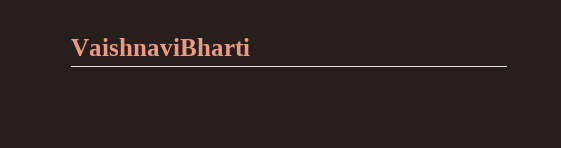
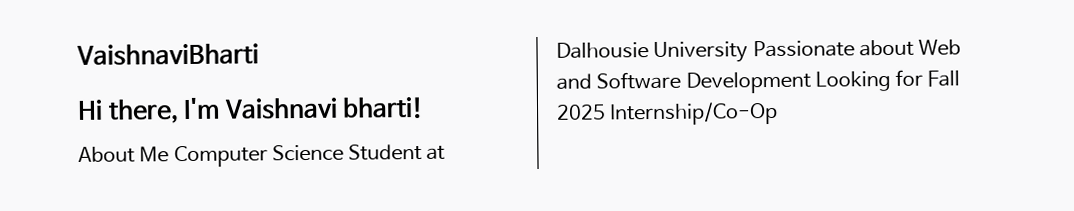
(250, 47) none -> [77,96,425,124] [78,143,446,168] [556,39,962,64] [556,69,961,94] [556,101,779,126] // Hi there, I'm Vaishnavi bharti! // About Me Computer Science Student at Dalhousie University Passionate about Web and Software Development Looking for Fall 2025 Internship/Co-Op

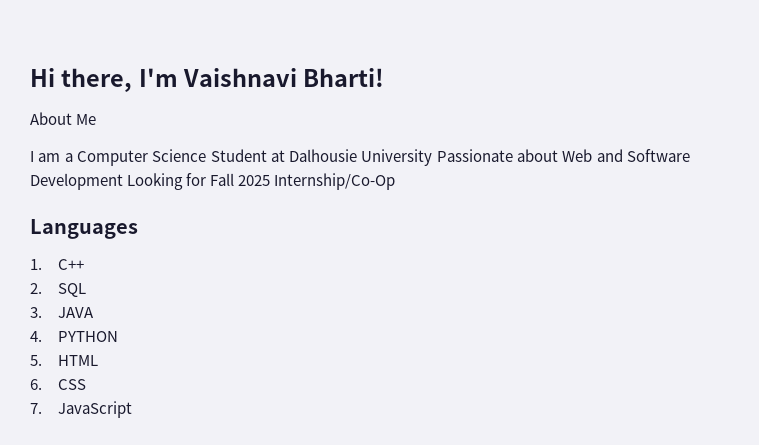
[76,43,259,66] VaishnaviBharti // -> (30, 77) none
[342,96,425,120] bharti! -> [303,68,385,87] Bharti!
(170, 154) none -> [30,151,73,162] // I am a
(779, 113) none -> [30,219,138,239] [30,259,85,270] [30,283,87,297] [30,307,95,318] [30,331,119,342] [30,355,99,366] [30,379,87,390] [30,401,133,418] // Languages // 1. C++ // 2. SQL // 3. JAVA // 4. PYTHON // 5. HTML // 6. CSS // 7. JavaScript

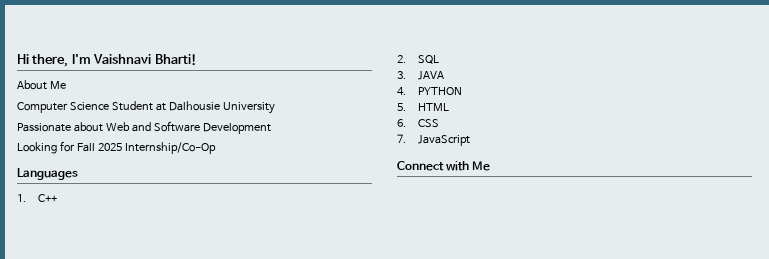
[30,151,73,162] I am a -> (66, 85) none
(433, 157) none -> (275, 108) //
(123, 181) none -> (271, 128) //
(133, 409) none -> [397,161,491,171] // Connect with Me

